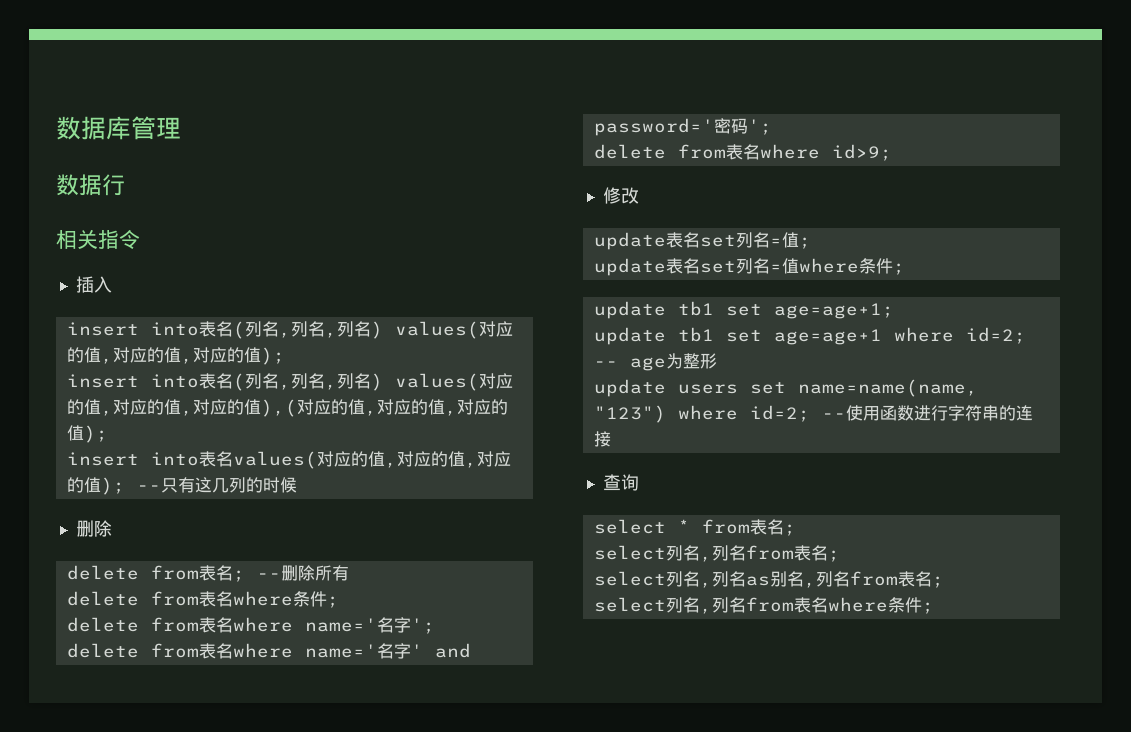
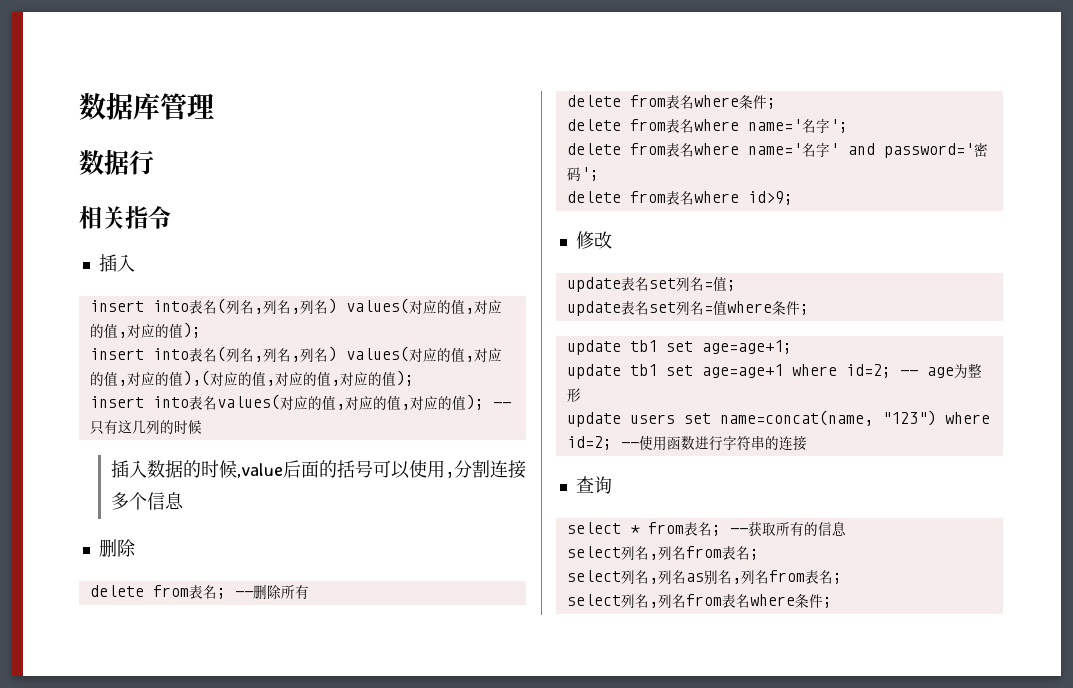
(297, 485) none -> [110,460,526,479] [110,492,184,510] // 插入数据的时候,value后面的括号可以使用,分割连接多个信息
[797,379,978,397] name=name(name, -> [719,410,873,426] name=concat(name,
(796, 530) none -> [729,521,846,536] --获取所有的信息

